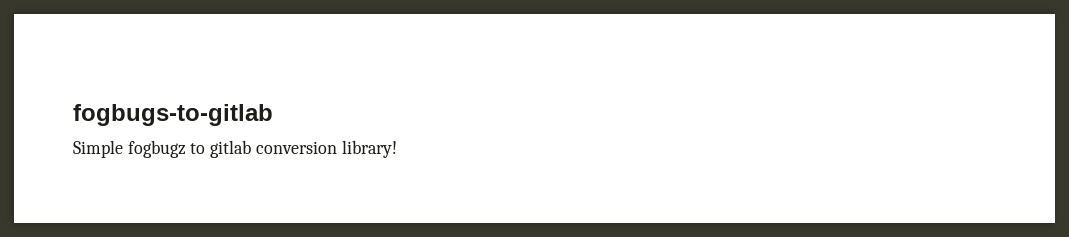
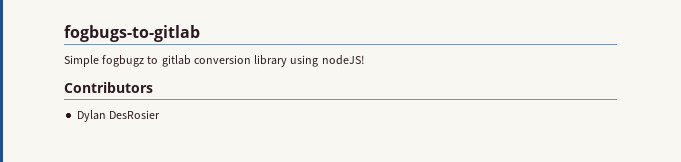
[341,140,397,158] library! -> [254,55,364,67] [64,82,153,93] [77,110,161,122] library using nodeJS! // Contributors // Dylan DesRosier

